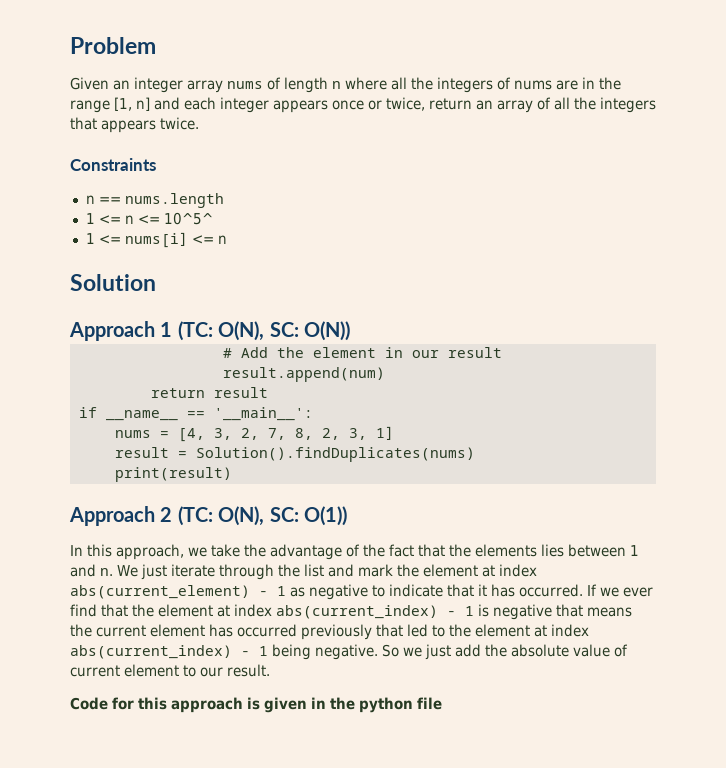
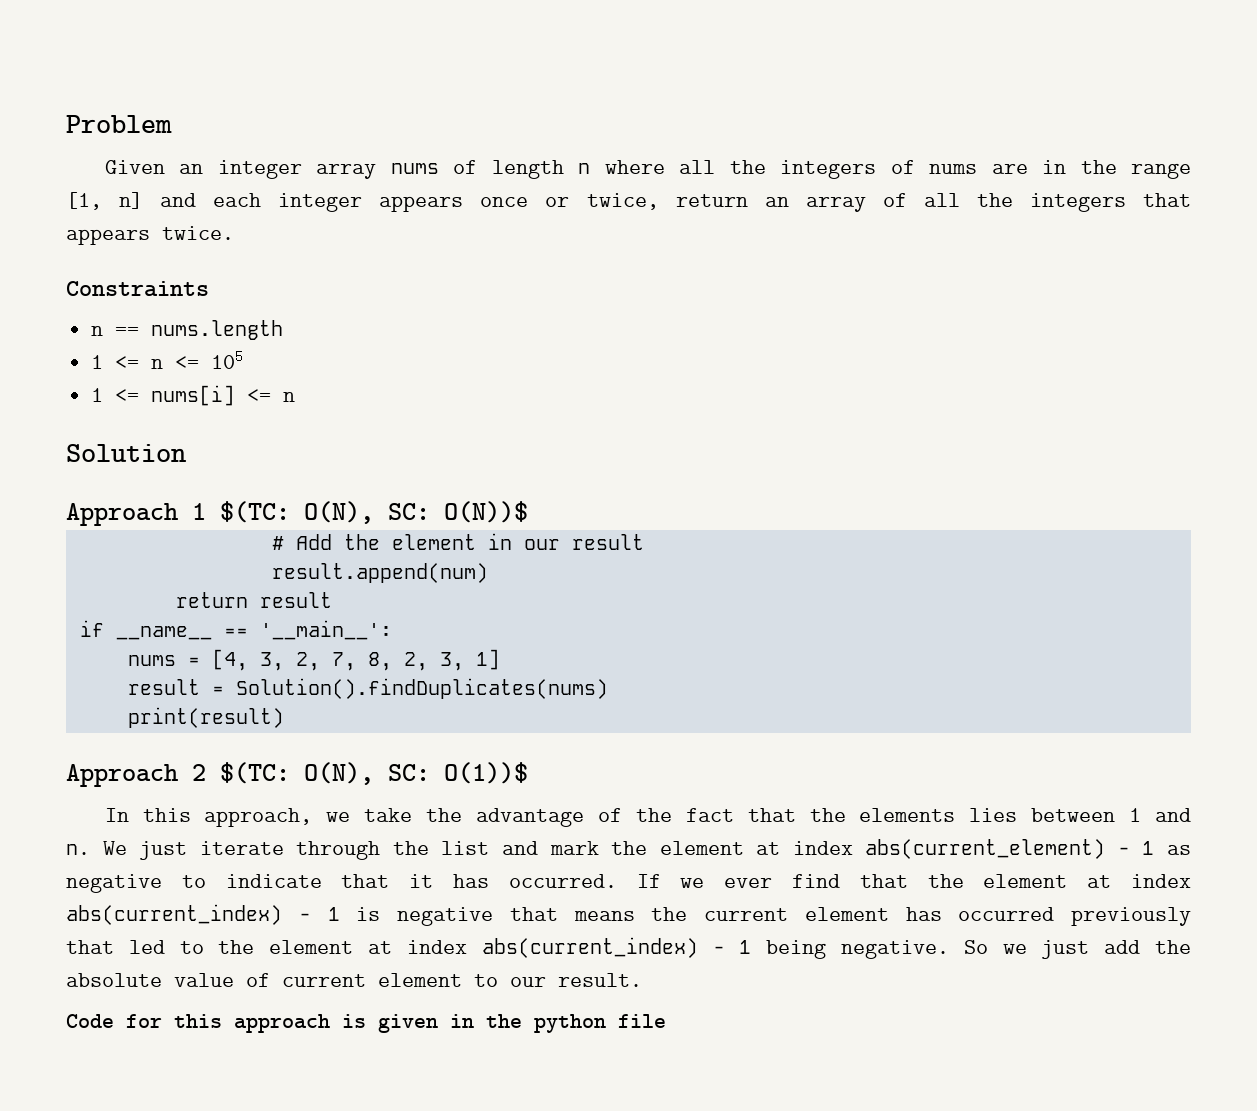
[163,212,213,225] 10^5^ -> [211,350,244,369] 105
[177,321,350,341] (TC: O(N), SC: O(N)) -> [220,501,528,524] $(TC: O(N), SC: O(N))$
[177,506,347,526] (TC: O(N), SC: O(1)) -> [220,762,528,785] $(TC: O(N), SC: O(1))$

